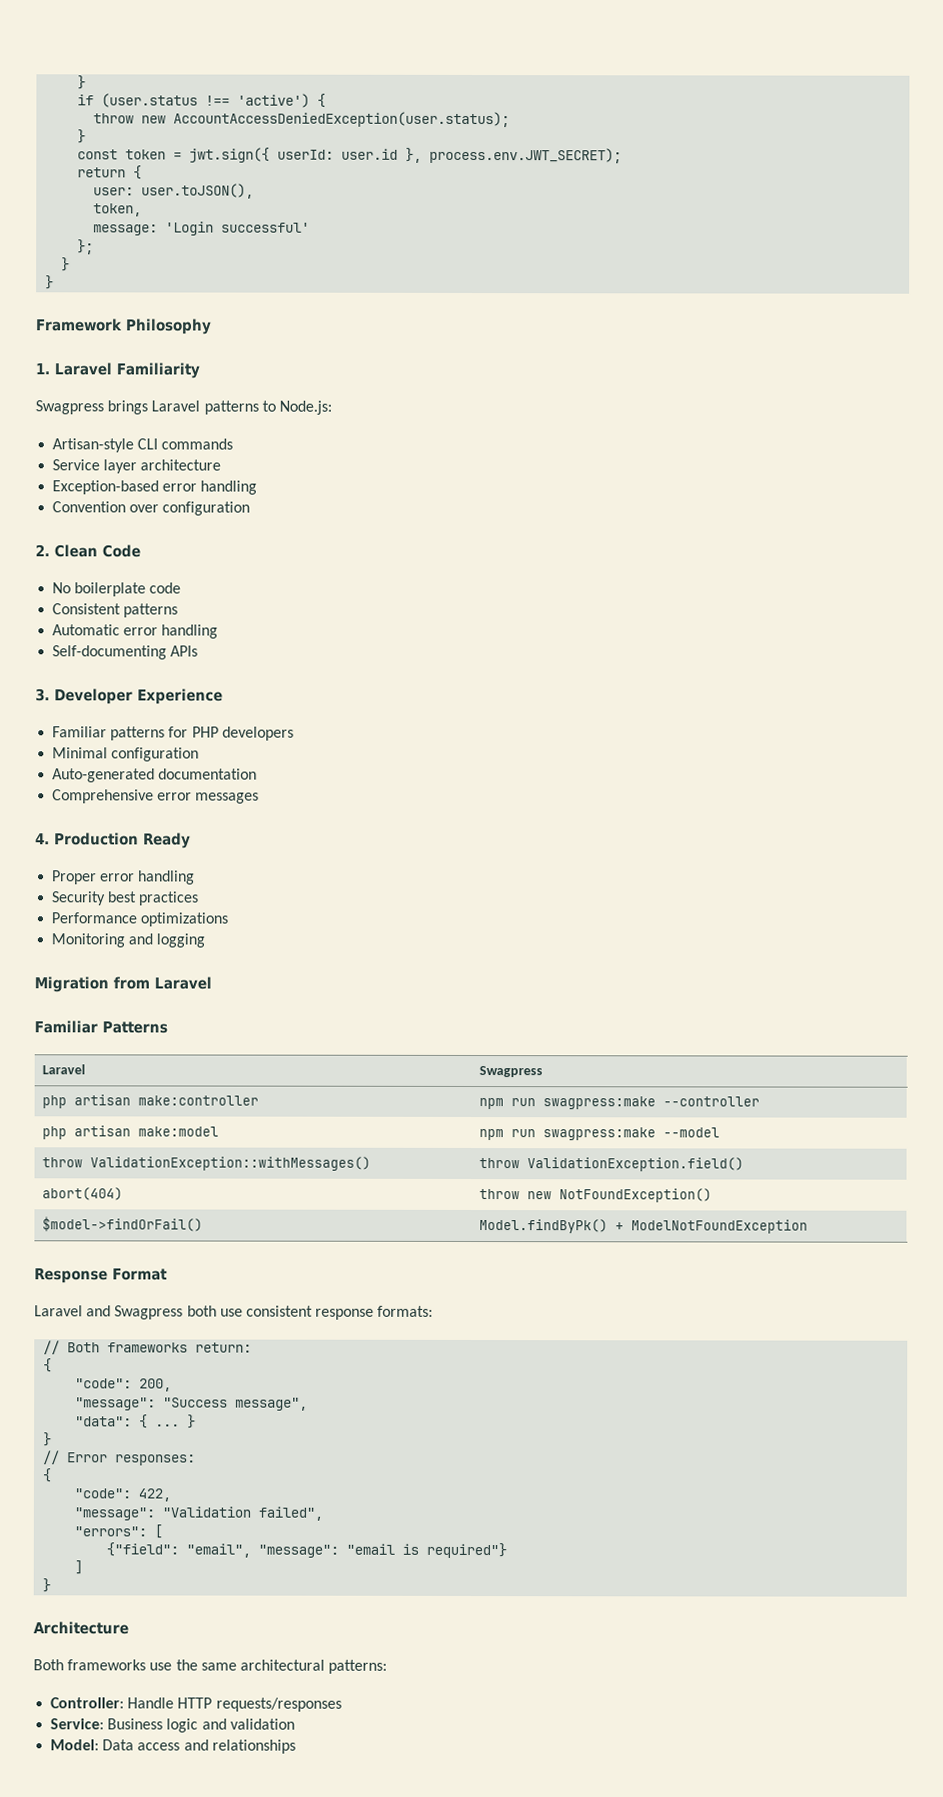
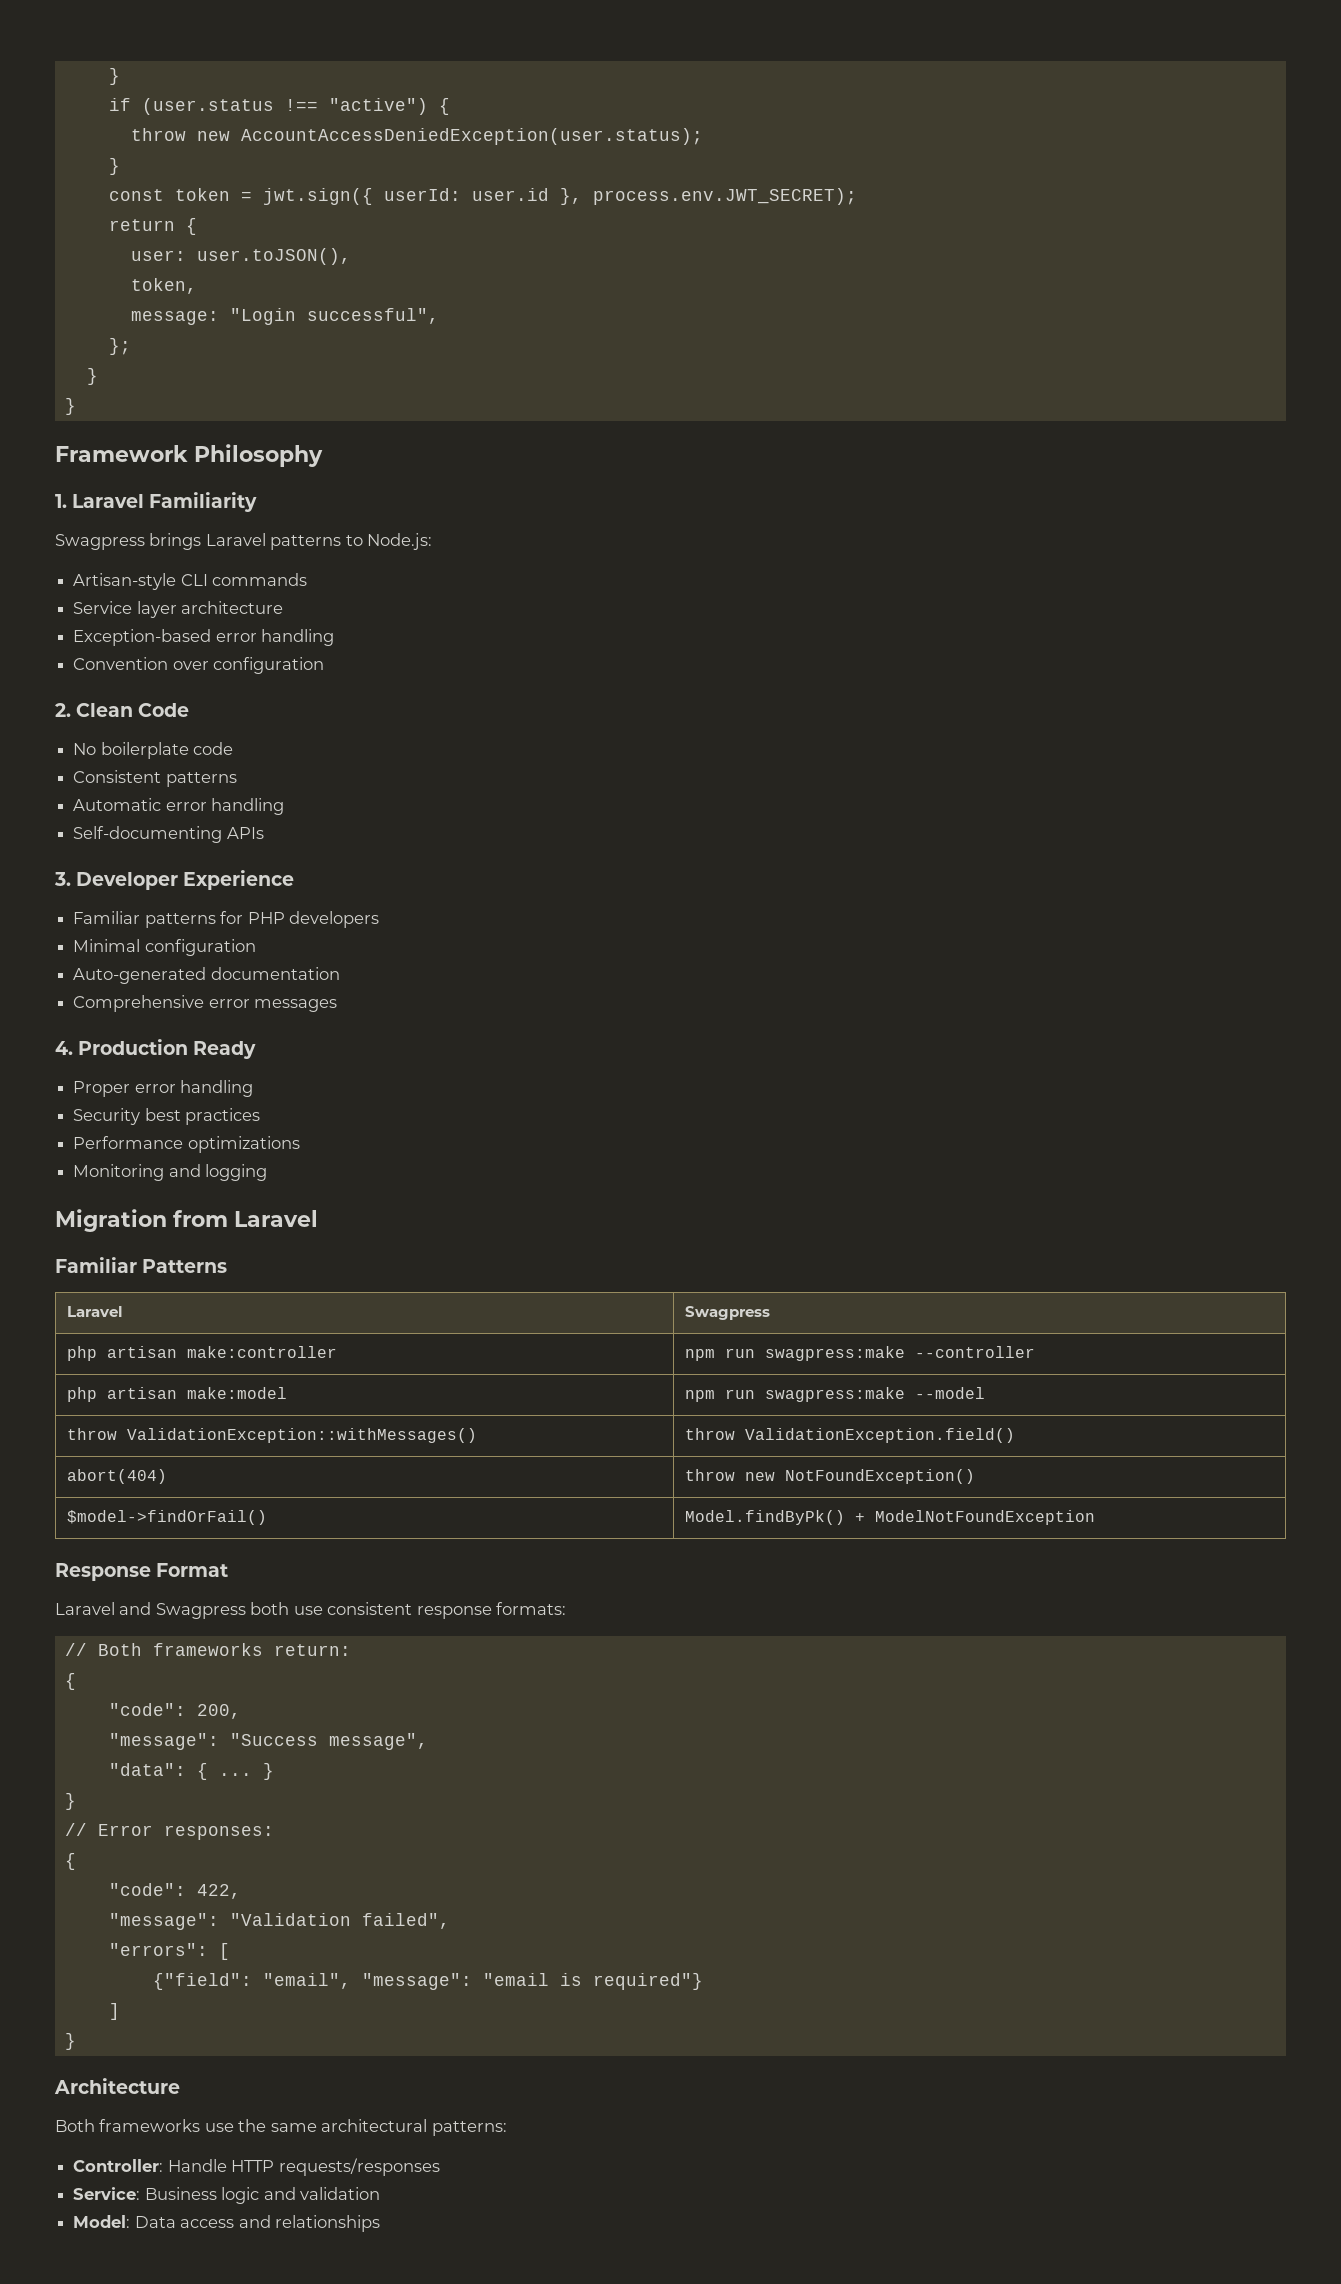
[237,93,311,108] 'active') -> [328,98,428,115] "active")
[165,221,311,236] 'Login successful' -> [229,308,439,325] "Login successful",

